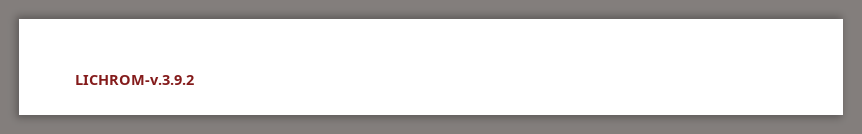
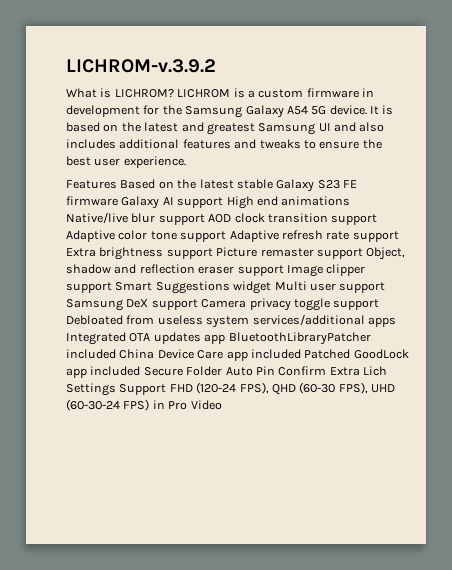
(194, 80) none -> [66,88,374,98] [66,105,394,118] [66,122,385,135] [66,139,382,149] [66,156,186,168] [66,179,357,192] [66,196,351,209] [66,212,378,225] [66,230,399,242] [66,247,406,260] [66,264,366,277] [66,281,386,294] [66,298,380,311] [66,314,396,328] [66,332,371,345] [66,349,409,361] [66,366,387,378] [66,382,395,396] [66,399,222,411] // What is LICHROM? LICHROM is a custom firmware in development for the Samsung Galaxy A54 5G device. It is based on the latest and greatest Samsung UI and also includes additional features and tweaks to ensure the best user experience. // Features Based on the latest stable Galaxy S23 FE firmware Galaxy AI support High end animations Native/live blur support AOD clock transition support Adaptive color tone support Adaptive refresh rate support Extra brightness support Picture remaster support Object, shadow and reflection eraser support Image clipper support Smart Suggestions widget Multi user support Samsung DeX support Camera privacy toggle support Debloated from useless system services/additional apps Integrated OTA updates app BluetoothLibraryPatcher included China Device Care app included Patched GoodLock app included Secure Folder Auto Pin Confirm Extra Lich Settings Support FHD (120-24 FPS), QHD (60-30 FPS), UHD (60-30-24 FPS) in Pro Video

